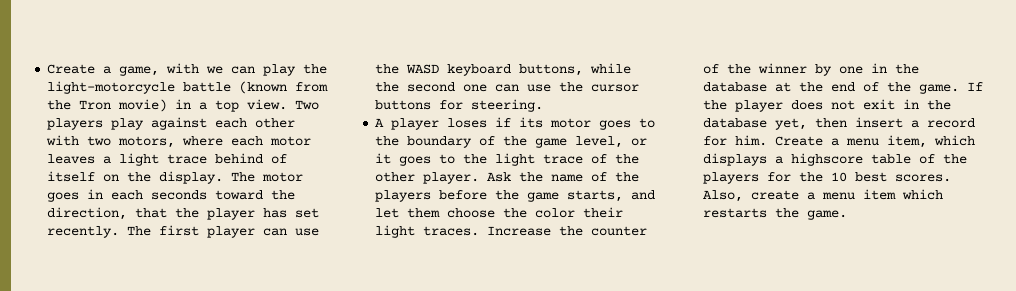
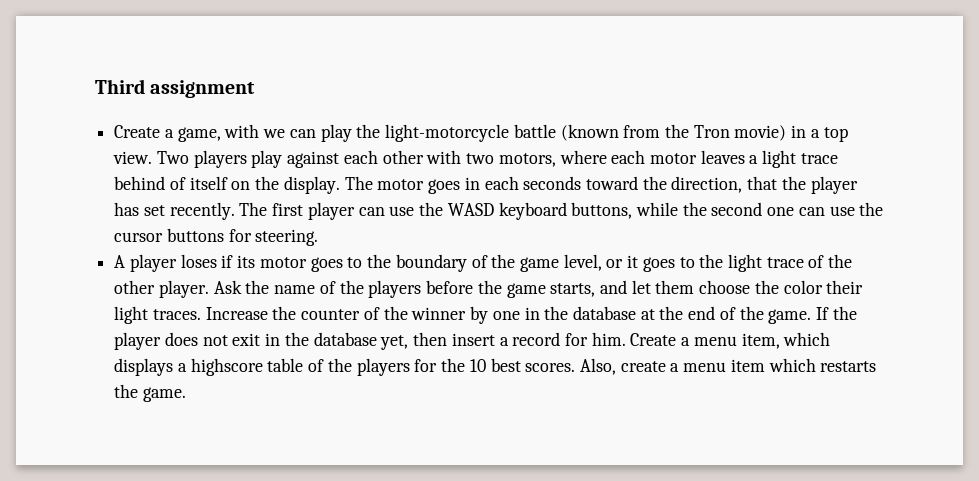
(47, 69) none -> [95,79,256,98] Third assignment //

